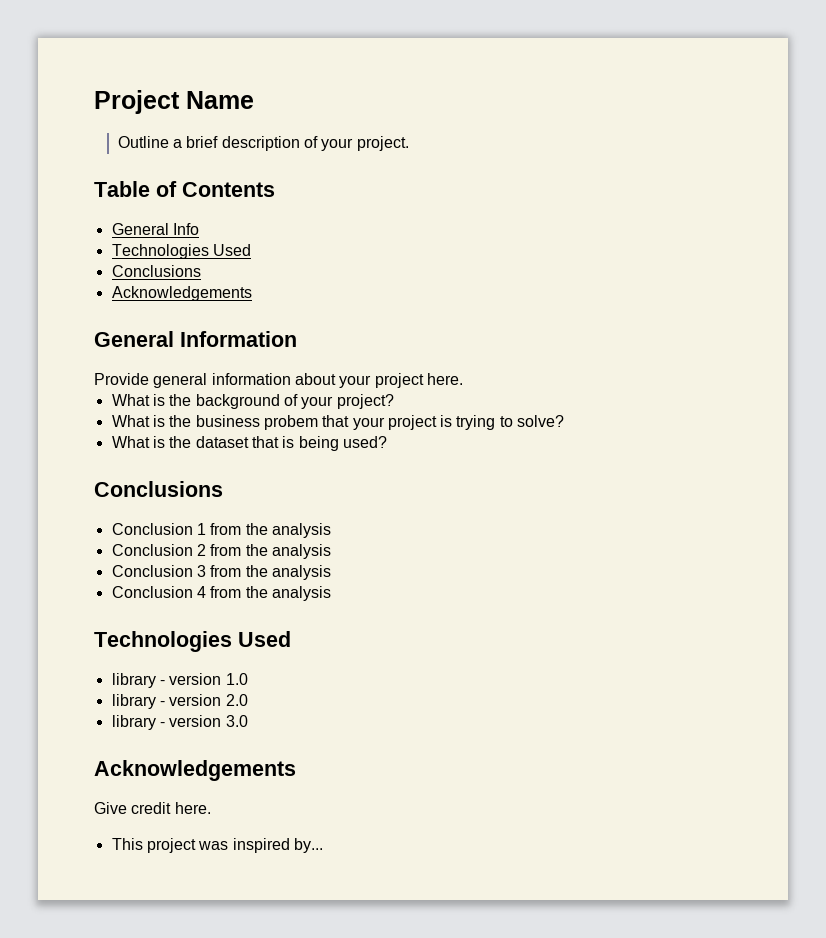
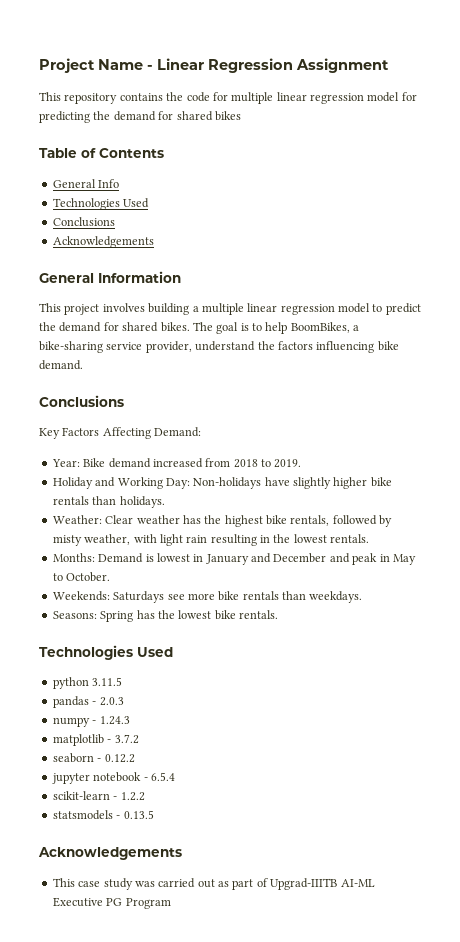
[117,136,409,151] // Outline a brief description of your project. -> [147,58,389,73] [39,92,417,104] [39,111,241,123] - Linear Regression Assignment // This repository contains the code for multiple linear regression model for predicting the demand for shared bikes
[94,373,463,388] [111,394,394,409] [111,415,565,430] [111,436,387,451] [94,481,223,497] [111,523,331,538] [111,544,331,559] [111,565,331,580] [111,586,331,601] [94,631,291,652] [111,673,248,688] [111,694,248,709] [111,715,248,730] [94,760,296,781] [94,802,211,814] [111,838,323,853] Provide general information about your project here. // What is the background of your project? // What is the business probem that your project is trying to solve? // What is the dataset that is being used? // Conclusions // Conclusion 1 from the analysis // Conclusion 2 from the analysis // Conclusion 3 from the analysis // Conclusion 4 from the analysis // Technologies Used // library - version 1.0 // library - version 2.0 // library - version 3.0 // Acknowledgements // Give credit here. // This project was inspired by... -> [39,303,421,315] [39,322,360,334] [39,341,399,353] [39,360,83,370] [39,395,124,407] [39,427,202,439] [51,458,302,468] [52,477,392,489] [52,496,165,508] [52,515,393,527] [52,534,370,546] [52,553,416,565] [52,572,111,582] [52,591,363,603] [52,610,278,622] [39,645,173,660] [52,677,123,689] [52,696,124,708] [52,716,130,727] [52,734,139,746] [52,753,135,763] [51,772,175,784] [52,791,145,801] [52,810,154,820] [38,847,182,860] [52,878,375,890] [52,897,171,909] This project involves building a multiple linear regression model to predict the demand for shared bikes. The goal is to help BoomBikes, a bike-sharing service provider, understand the factors influencing bike demand. // Conclusions // Key Factors Affecting Demand: // Year: Bike demand increased from 2018 to 2019. // Holiday and Working Day: Non-holidays have slightly higher bike rentals than holidays. // Weather: Clear weather has the highest bike rentals, followed by misty weather, with light rain resulting in the lowest rentals. // Months: Demand is lowest in January and December and peak in May to October. // Weekends: Saturdays see more bike rentals than weekdays. // Seasons: Spring has the lowest bike rentals. // Technologies Used // python 3.11.5 // pandas - 2.0.3 // numpy - 1.24.3 // matplotlib - 3.7.2 // seaborn - 0.12.2 // jupyter notebook - 6.5.4 // scikit-learn - 1.2.2 // statsmodels - 0.13.5 // Acknowledgements // This case study was carried out as part of Upgrad-IIITB AI-ML Executive PG Program

